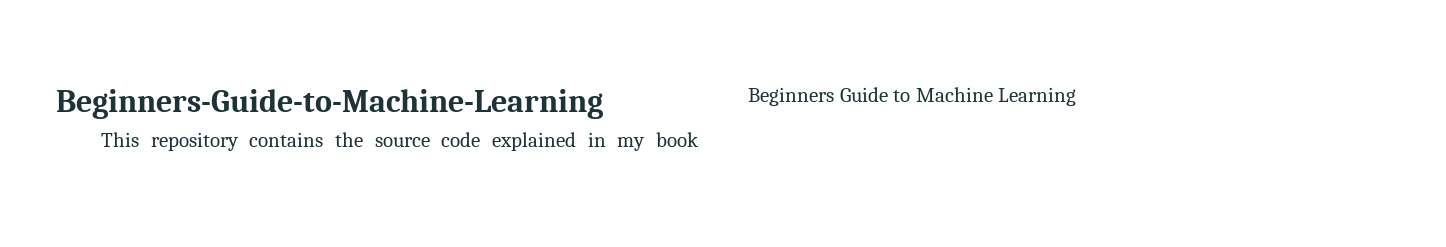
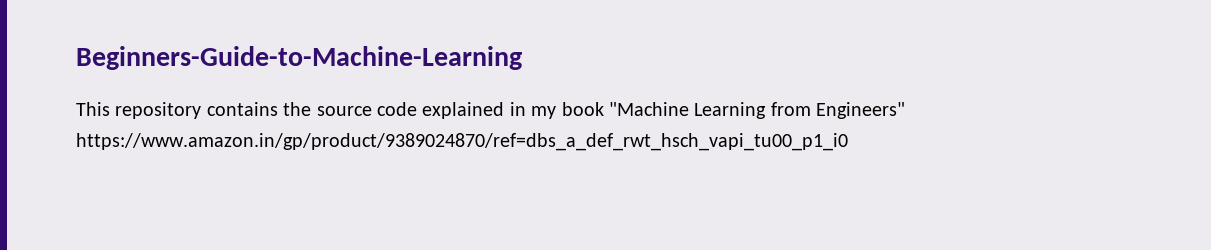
[748,87,1077,106] Beginners Guide to Machine Learning -> [608,102,906,119] [76,133,848,151] "Machine Learning from Engineers" https://www.amazon.in/gp/product/9389024870/ref=dbs_a_def_rwt_hsch_vapi_tu00_p1_i0

